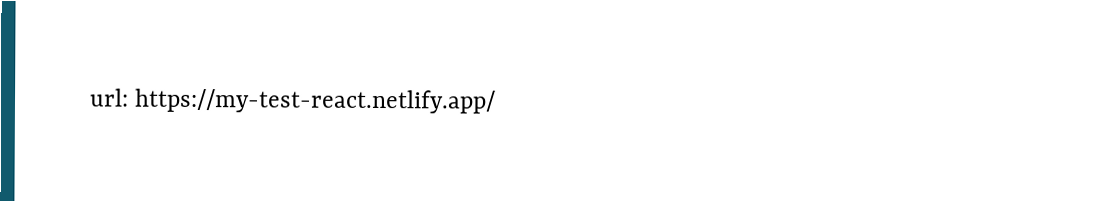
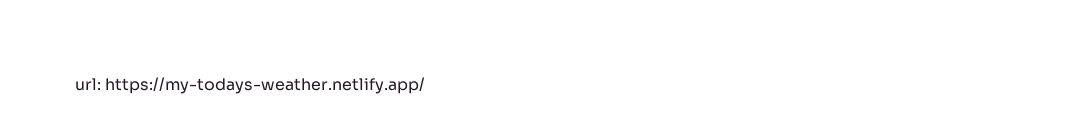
[134,88,497,114] https://my-test-react.netlify.app/ -> [105,77,426,94] https://my-todays-weather.netlify.app/

